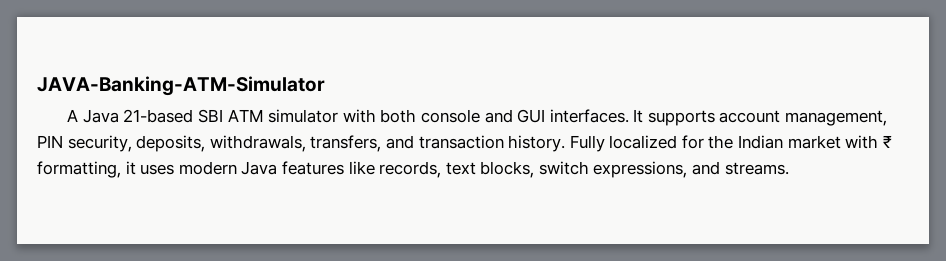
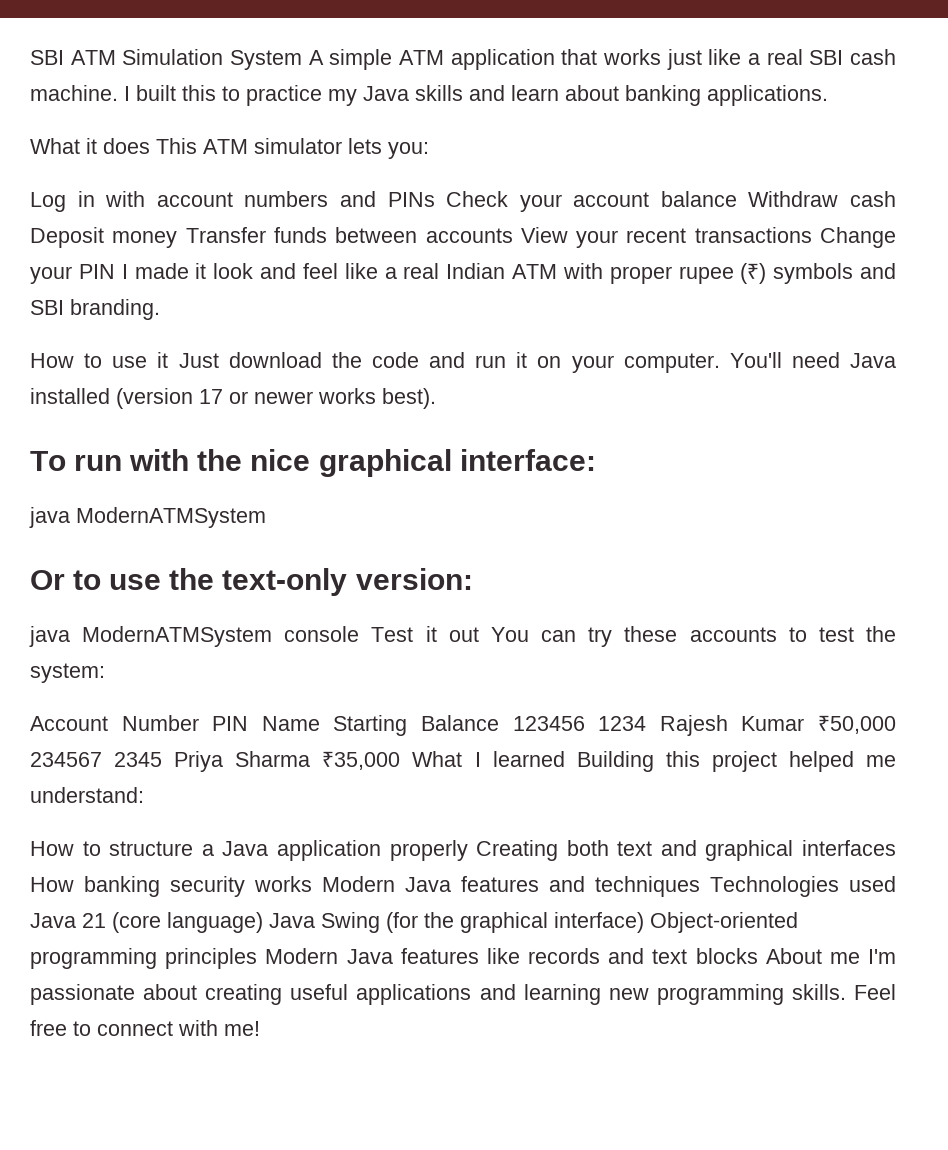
[37,76,325,96] [67,109,888,126] [37,135,892,152] [37,161,789,178] JAVA-Banking-ATM-Simulator // A Java 21-based SBI ATM simulator with both console and GUI interfaces. It supports account management, PIN security, deposits, withdrawals, transfers, and transaction history. Fully localized for the Indian market with ₹ formatting, it uses modern Java features like records, text blocks, switch expressions, and streams. -> [30,49,896,70] [30,85,828,106] [30,138,429,159] [30,191,897,212] [30,227,896,248] [30,263,897,284] [30,299,160,320] [30,352,896,373] [30,388,436,409] [30,449,596,477] [29,507,266,528] [30,568,473,596] [29,626,897,647] [30,663,105,683] [30,715,897,736] [30,751,897,772] [30,787,144,803] [30,840,897,861] [30,876,896,897] [30,912,798,933] [30,948,896,969] [30,984,897,1005] [30,1020,260,1036] SBI ATM Simulation System A simple ATM application that works just like a real SBI cash machine. I built this to practice my Java skills and learn about banking applications. // What it does This ATM simulator lets you: // Log in with account numbers and PINs Check your account balance Withdraw cash Deposit money Transfer funds between accounts View your recent transactions Change your PIN I made it look and feel like a real Indian ATM with proper rupee (₹) symbols and SBI branding. // How to use it Just download the code and run it on your computer. You'll need Java installed (version 17 or newer works best). // To run with the nice graphical interface: // java ModernATMSystem // Or to use the text-only version: // java ModernATMSystem console Test it out You can try these accounts to test the system: // Account Number PIN Name Starting Balance 123456 1234 Rajesh Kumar ₹50,000 234567 2345 Priya Sharma ₹35,000 What I learned Building this project helped me understand: // How to structure a Java application properly Creating both text and graphical interfaces How banking security works Modern Java features and techniques Technologies used Java 21 (core language) Java Swing (for the graphical interface) Object-oriented programming principles Modern Java features like records and text blocks About me I'm passionate about creating useful applications and learning new programming skills. Feel free to connect with me!

